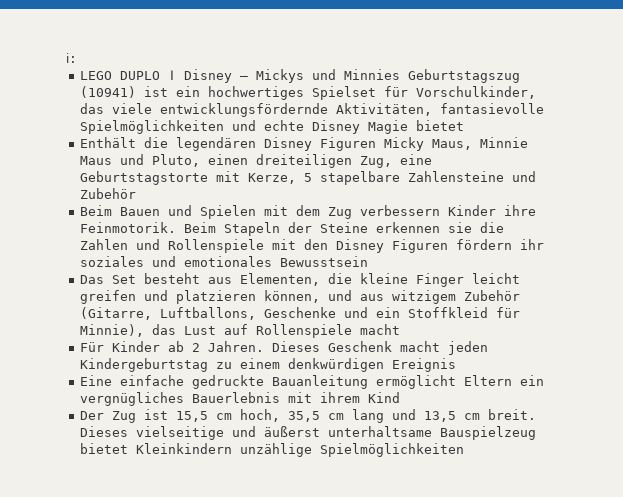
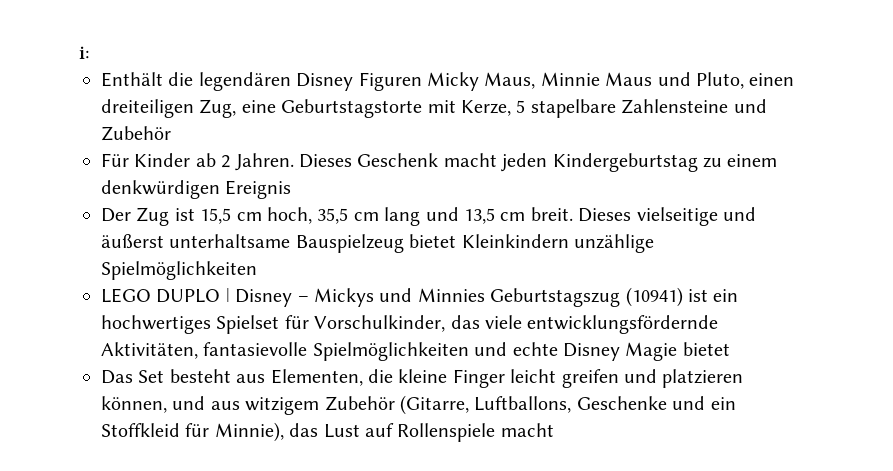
(77, 58) none -> [101,72,795,91] [101,99,767,118] [101,126,171,141] [101,153,778,172] [101,180,292,199] [101,207,756,226] [101,234,654,253] [101,261,257,280] // Enthält die legendären Disney Figuren Micky Maus, Minnie Maus und Pluto, einen dreiteiligen Zug, eine Geburtstagstorte mit Kerze, 5 stapelbare Zahlensteine und Zubehör // Für Kinder ab 2 Jahren. Dieses Geschenk macht jeden Kindergeburtstag zu einem denkwürdigen Ereignis // Der Zug ist 15,5 cm hoch, 35,5 cm lang und 13,5 cm breit. Dieses vielseitige und äußerst unterhaltsame Bauspielzeug bietet Kleinkindern unzählige Spielmöglichkeiten
[80,137,529,151] [80,154,433,168] [80,171,537,185] [80,188,137,199] [80,205,537,219] [80,222,505,236] [80,239,545,253] [80,256,369,267] // Enthält die legendären Disney Figuren Micky Maus, Minnie Maus und Pluto, einen dreiteiligen Zug, eine Geburtstagstorte mit Kerze, 5 stapelbare Zahlensteine und Zubehör // Beim Bauen und Spielen mit dem Zug verbessern Kinder ihre Feinmotorik. Beim Stapeln der Steine erkennen sie die Zahlen und Rollenspiele mit den Disney Figuren fördern ihr soziales und emotionales Bewusstsein -> (730, 349) none
[80,341,489,355] [80,358,457,372] [80,375,545,389] [80,392,401,406] [80,409,537,423] [80,426,537,440] [80,443,465,457] // Für Kinder ab 2 Jahren. Dieses Geschenk macht jeden Kindergeburtstag zu einem denkwürdigen Ereignis // Eine einfache gedruckte Bauanleitung ermöglicht Eltern ein vergnügliches Bauerlebnis mit ihrem Kind // Der Zug ist 15,5 cm hoch, 35,5 cm lang und 13,5 cm breit. Dieses vielseitige und äußerst unterhaltsame Bauspielzeug bietet Kleinkindern unzählige Spielmöglichkeiten -> (554, 430) none

